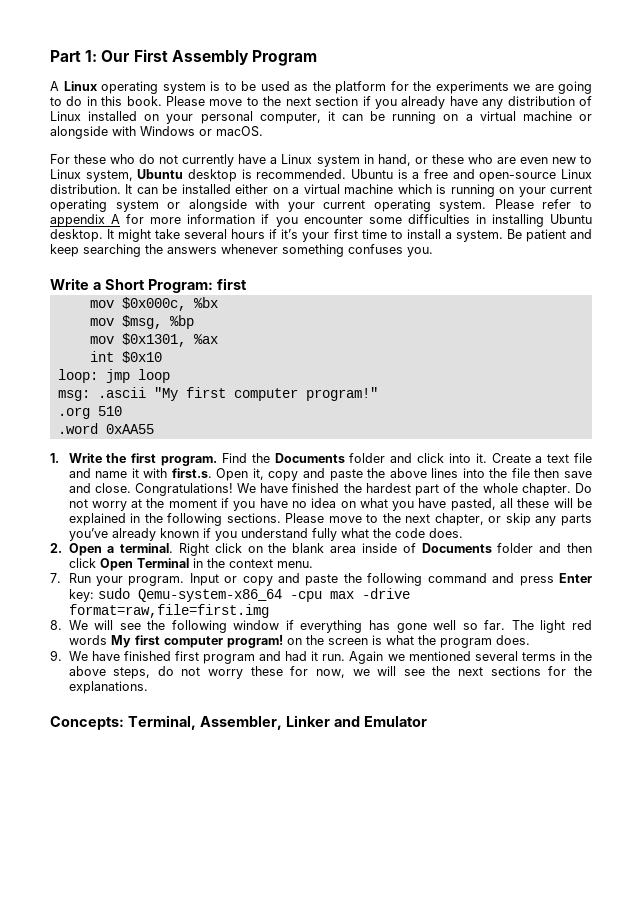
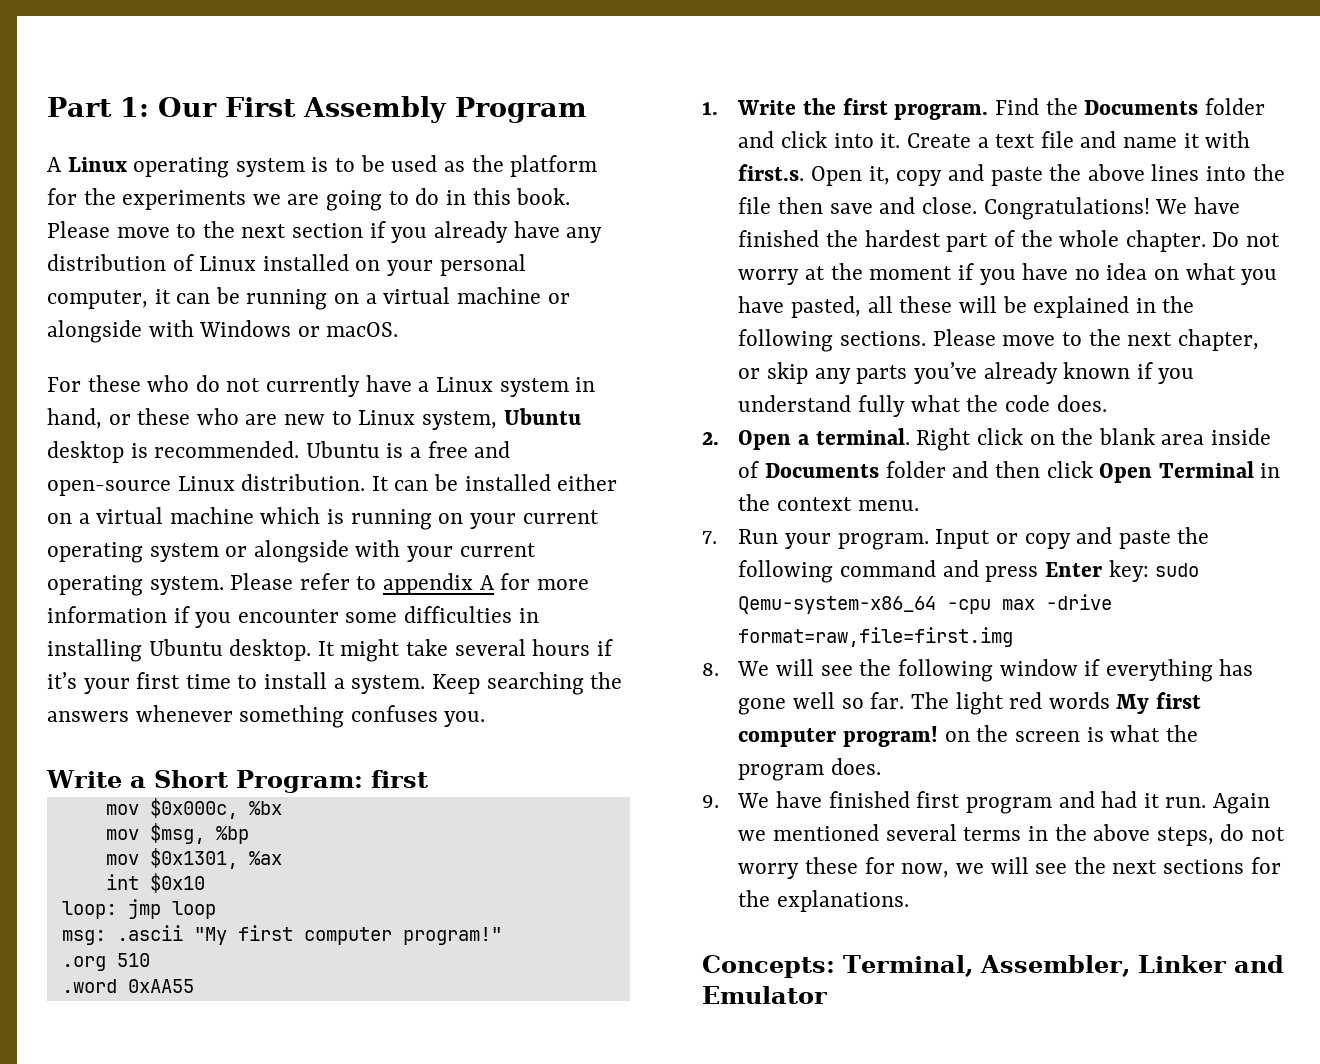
[519,157,548,164] even -> (278, 419) none
[506,229,592,242] [50,244,79,257] Be patient and keep -> [431,674,480,694] Keep

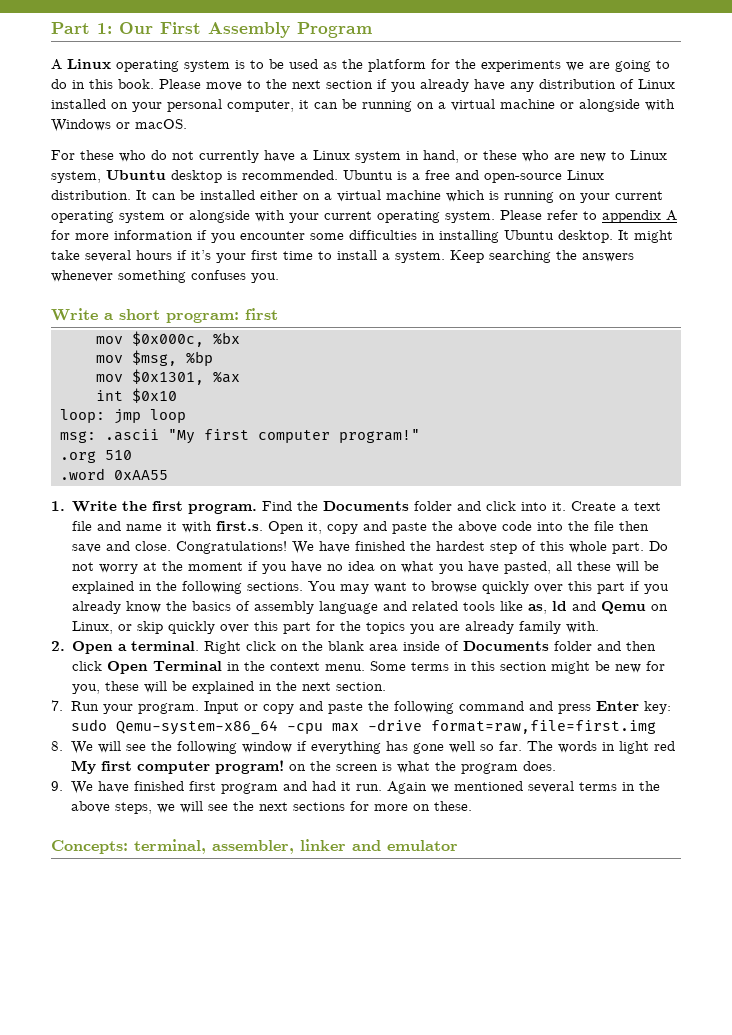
[153,770,363,793] Short Program: -> [119,309,239,323] short program:
[1151,164,1200,181] lines -> [502,521,533,531] code
[946,230,1206,252] part of the whole chapter. -> [490,541,645,554] step of this whole part.
[932,329,1259,351] [738,362,1195,384] [738,395,1107,417] Please move to the next chapter, or skip any parts you’ve already known if you understand fully what the code does. -> [308,581,670,594] [72,601,669,614] [72,621,600,634] You may want to browse quickly over this part if you already know the basics of assembly language and related tools like as, ld and Qemu on Linux, or skip quickly over this part for the topics you are already family with.
(919, 505) none -> [370,661,666,674] [72,681,387,694] Some terms in this section might be new for you, these will be explained in the next section.
(949, 700) none -> [557,741,615,753] words in
[1048,692,1110,709] words -> (675, 746) none
[1220,824,1285,841] [738,857,950,879] do not worry these for now, -> (152, 808) none
[738,890,910,912] [702,955,1284,978] [702,986,827,1004] the explanations. // Concepts: Terminal, Assembler, Linker and Emulator -> [373,801,472,811] [51,839,458,854] more on these. // Concepts: terminal, assembler, linker and emulator

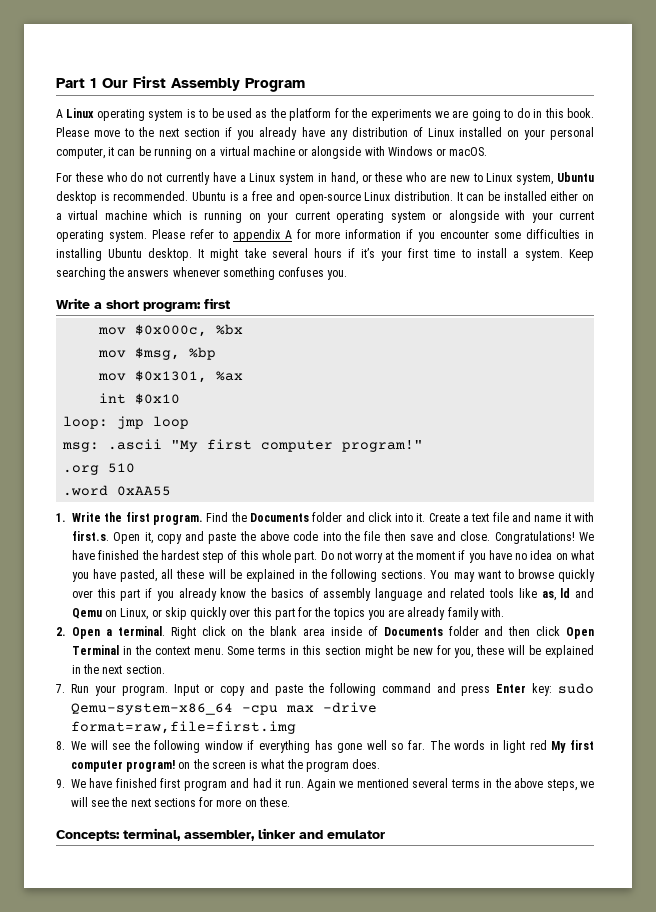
[97,23,112,34] 1: -> [90,78,97,88] 1

